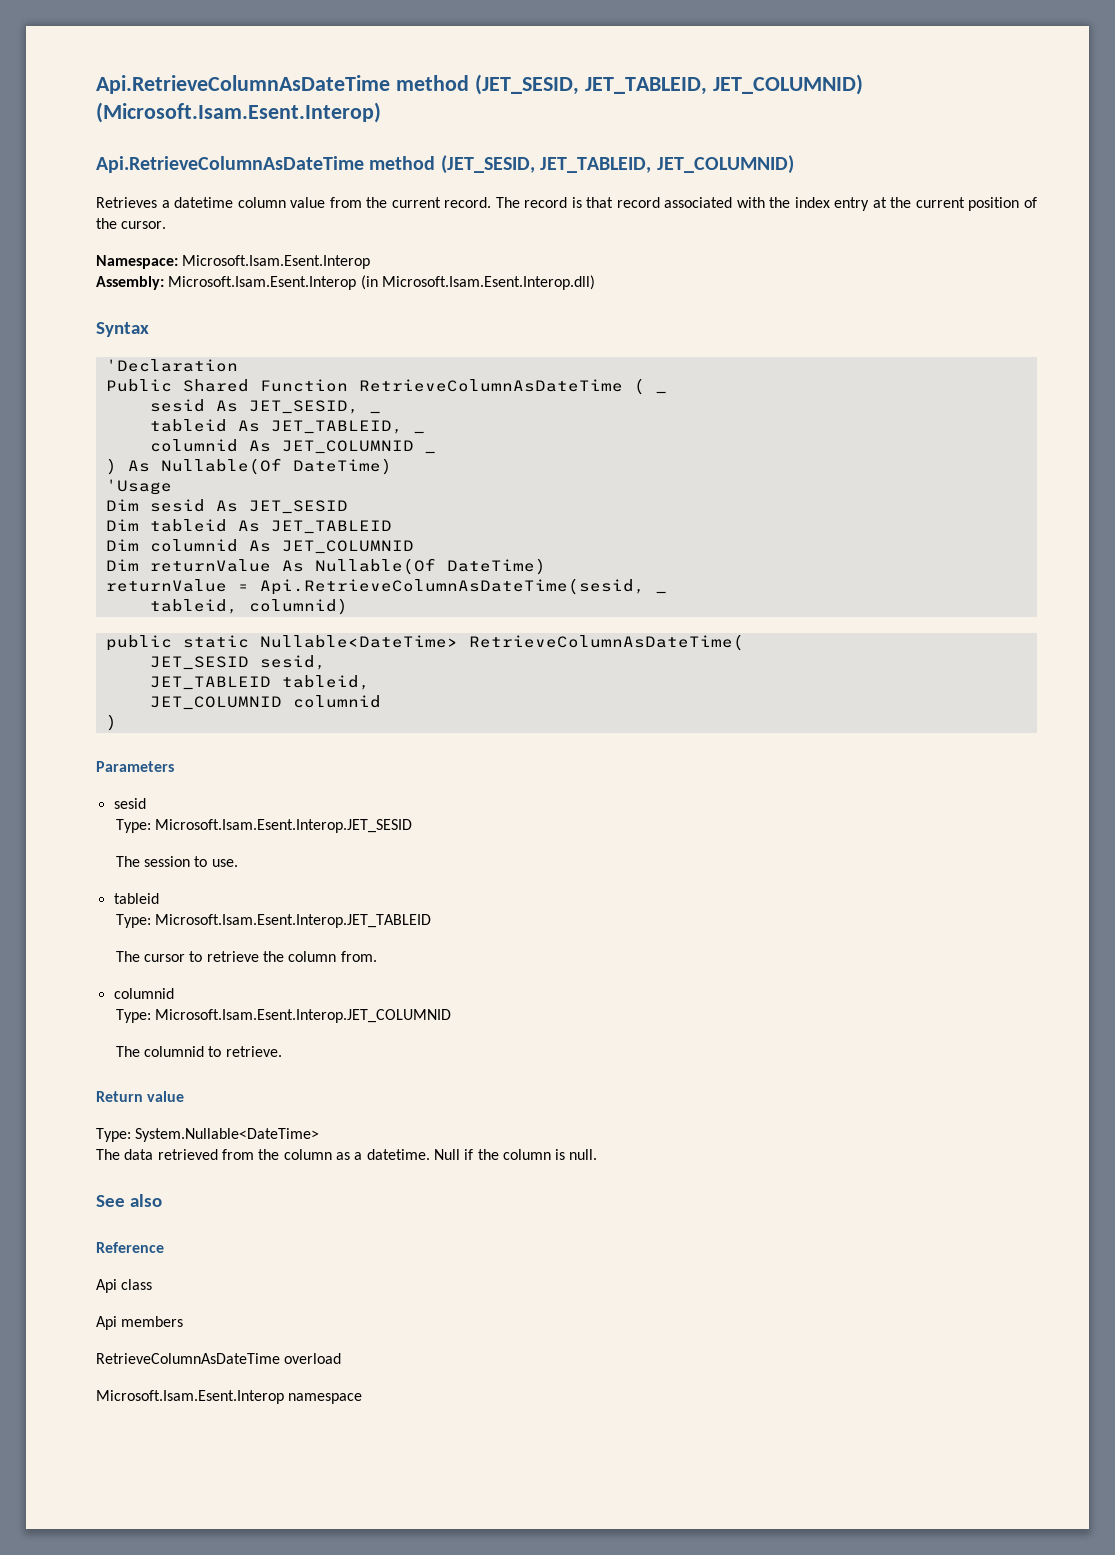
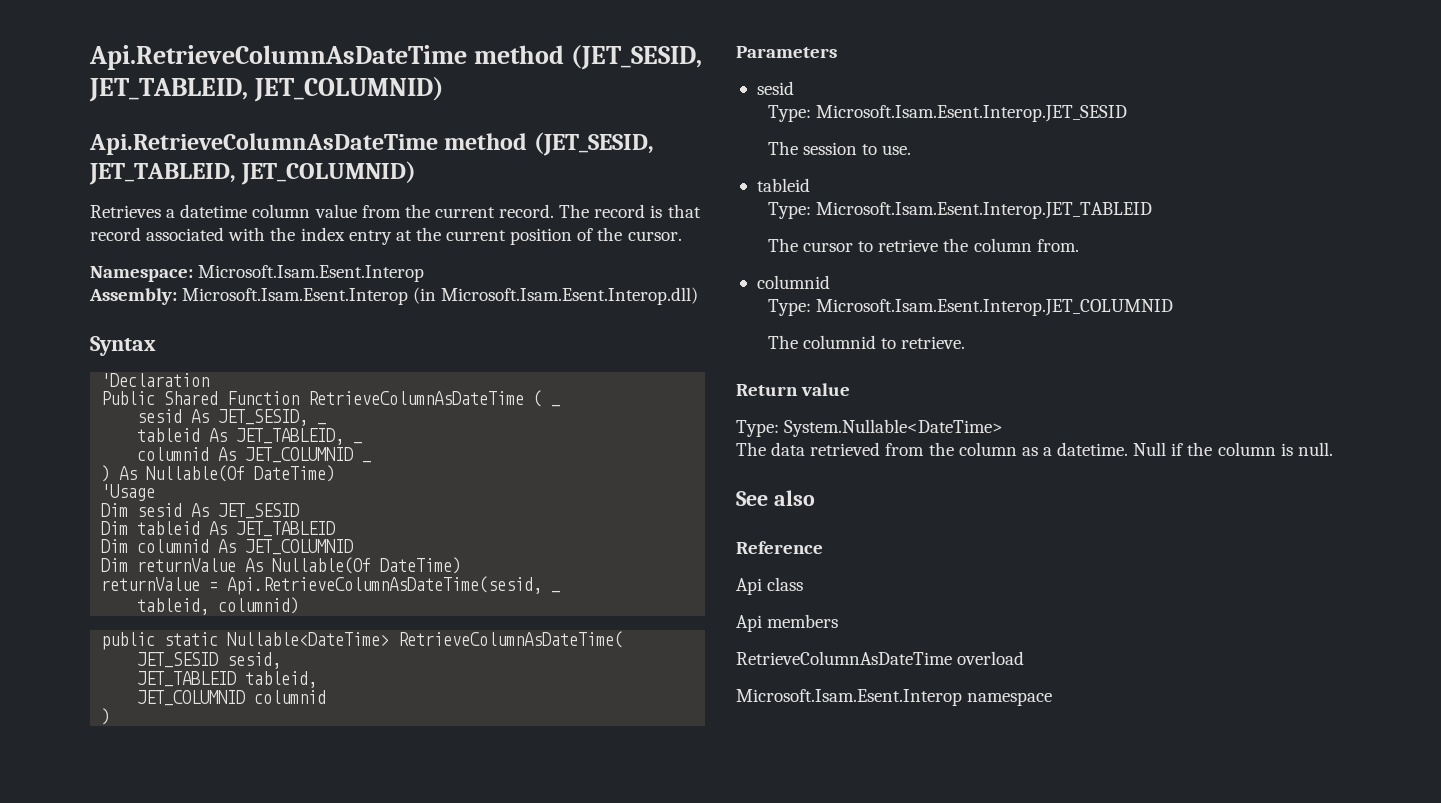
[96,74,863,95] [96,102,381,123] Api.RetrieveColumnAsDateTime method (JET_SESID, JET_TABLEID, JET_COLUMNID) (Microsoft.Isam.Esent.Interop) -> [89,45,703,70] [89,77,445,102] Api.RetrieveColumnAsDateTime method (JET_SESID, JET_TABLEID, JET_COLUMNID)

